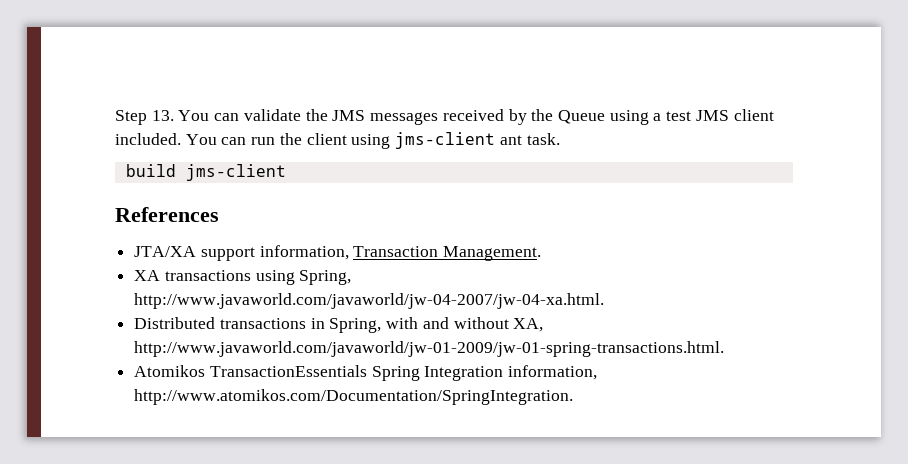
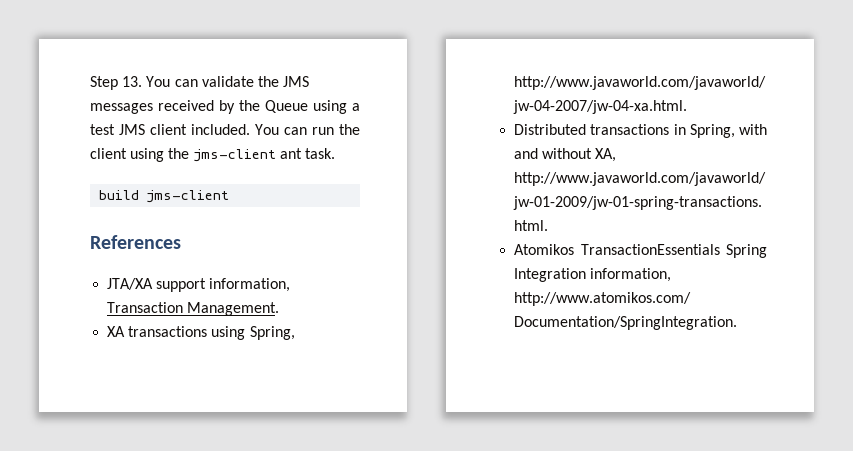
(391, 141) none -> [168,148,190,159] the

